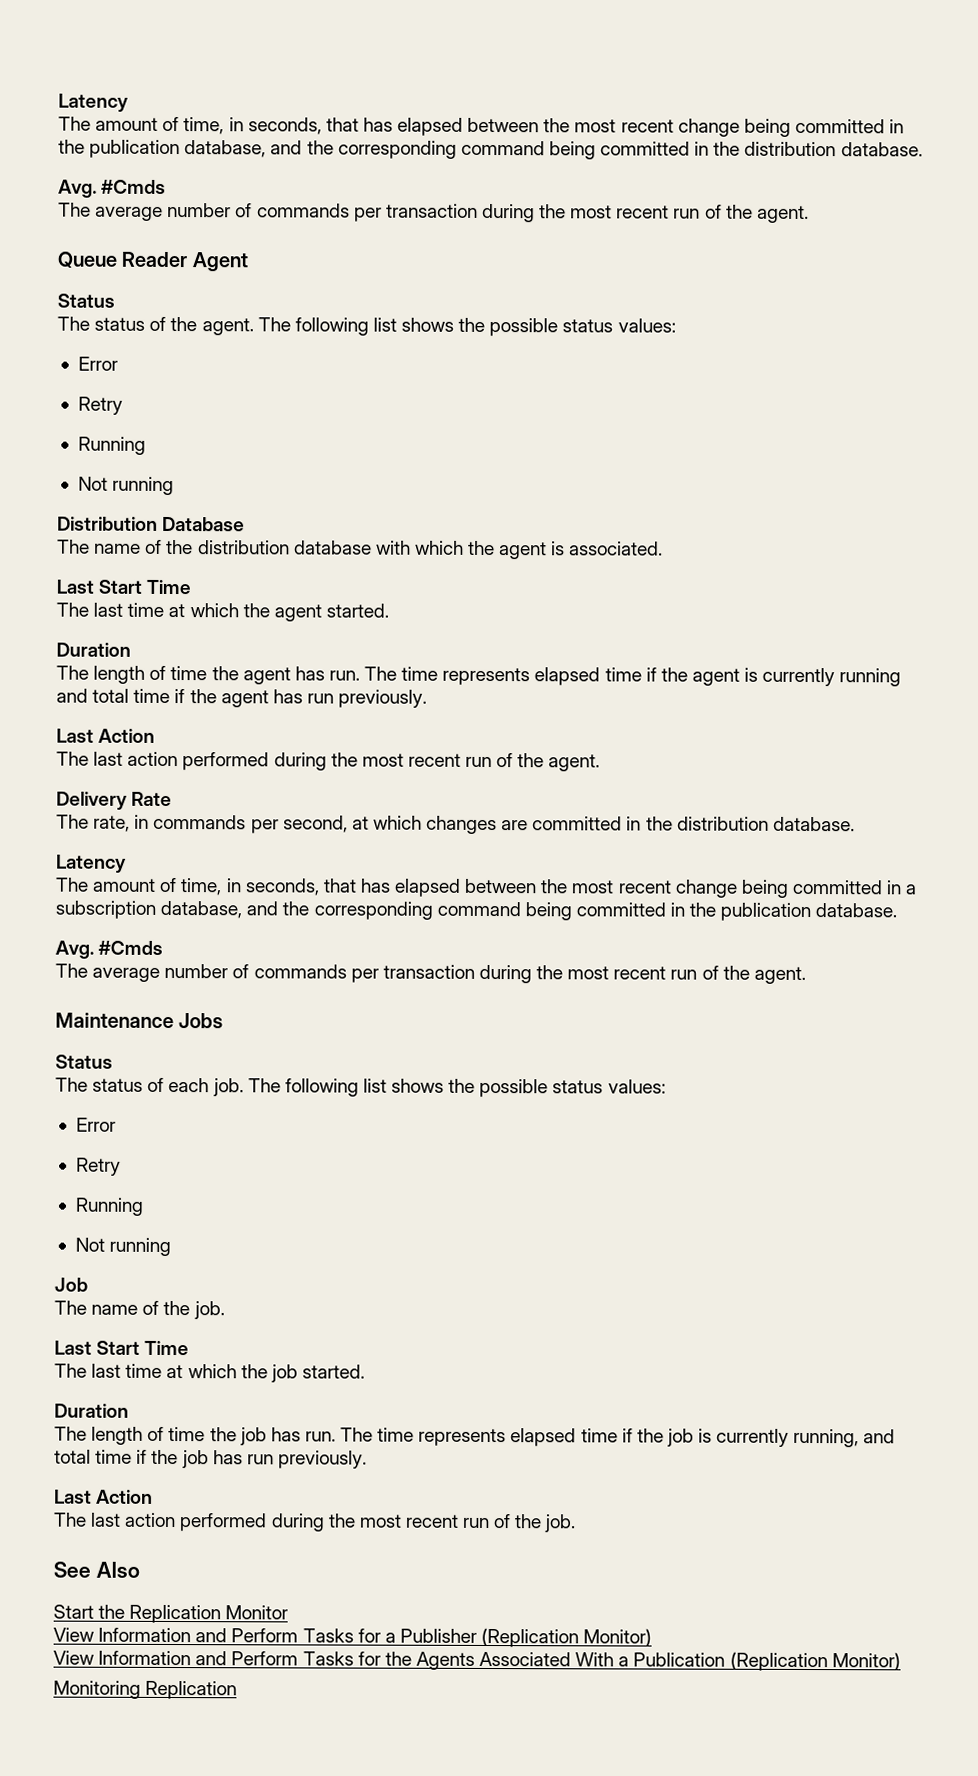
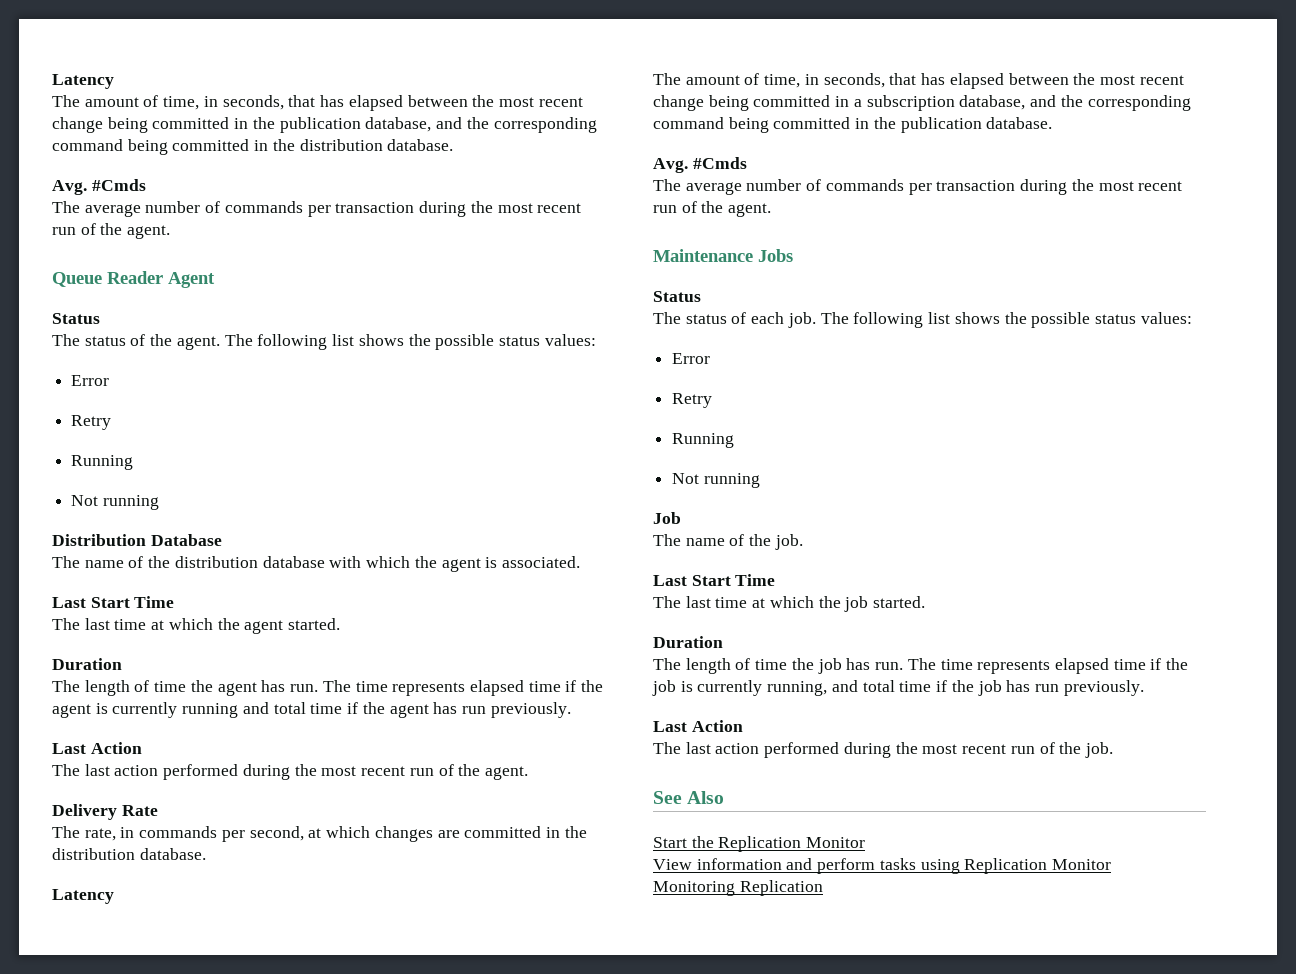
[98,1627,653,1648] [53,1650,901,1672] Information and Perform Tasks for a Publisher (Replication Monitor) // View Information and Perform Tasks for the Agents Associated With a Publication (Replication Monitor) -> [696,858,1112,874] information and perform tasks using Replication Monitor

